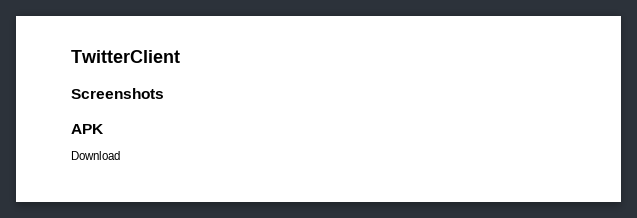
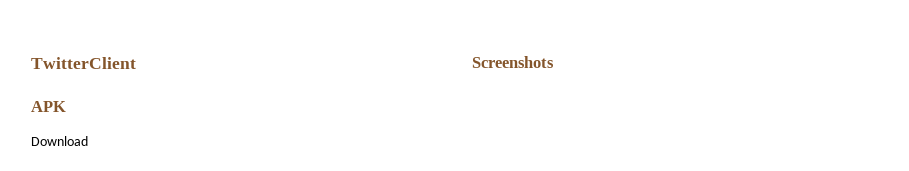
[71,88,164,99] // Screenshots -> (136, 63) none
(120, 155) none -> [472,56,554,68] // Screenshots

